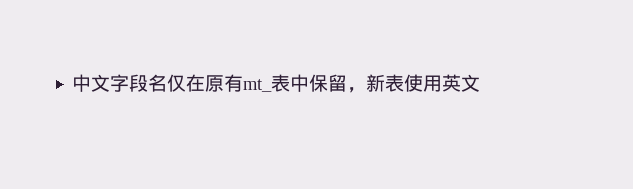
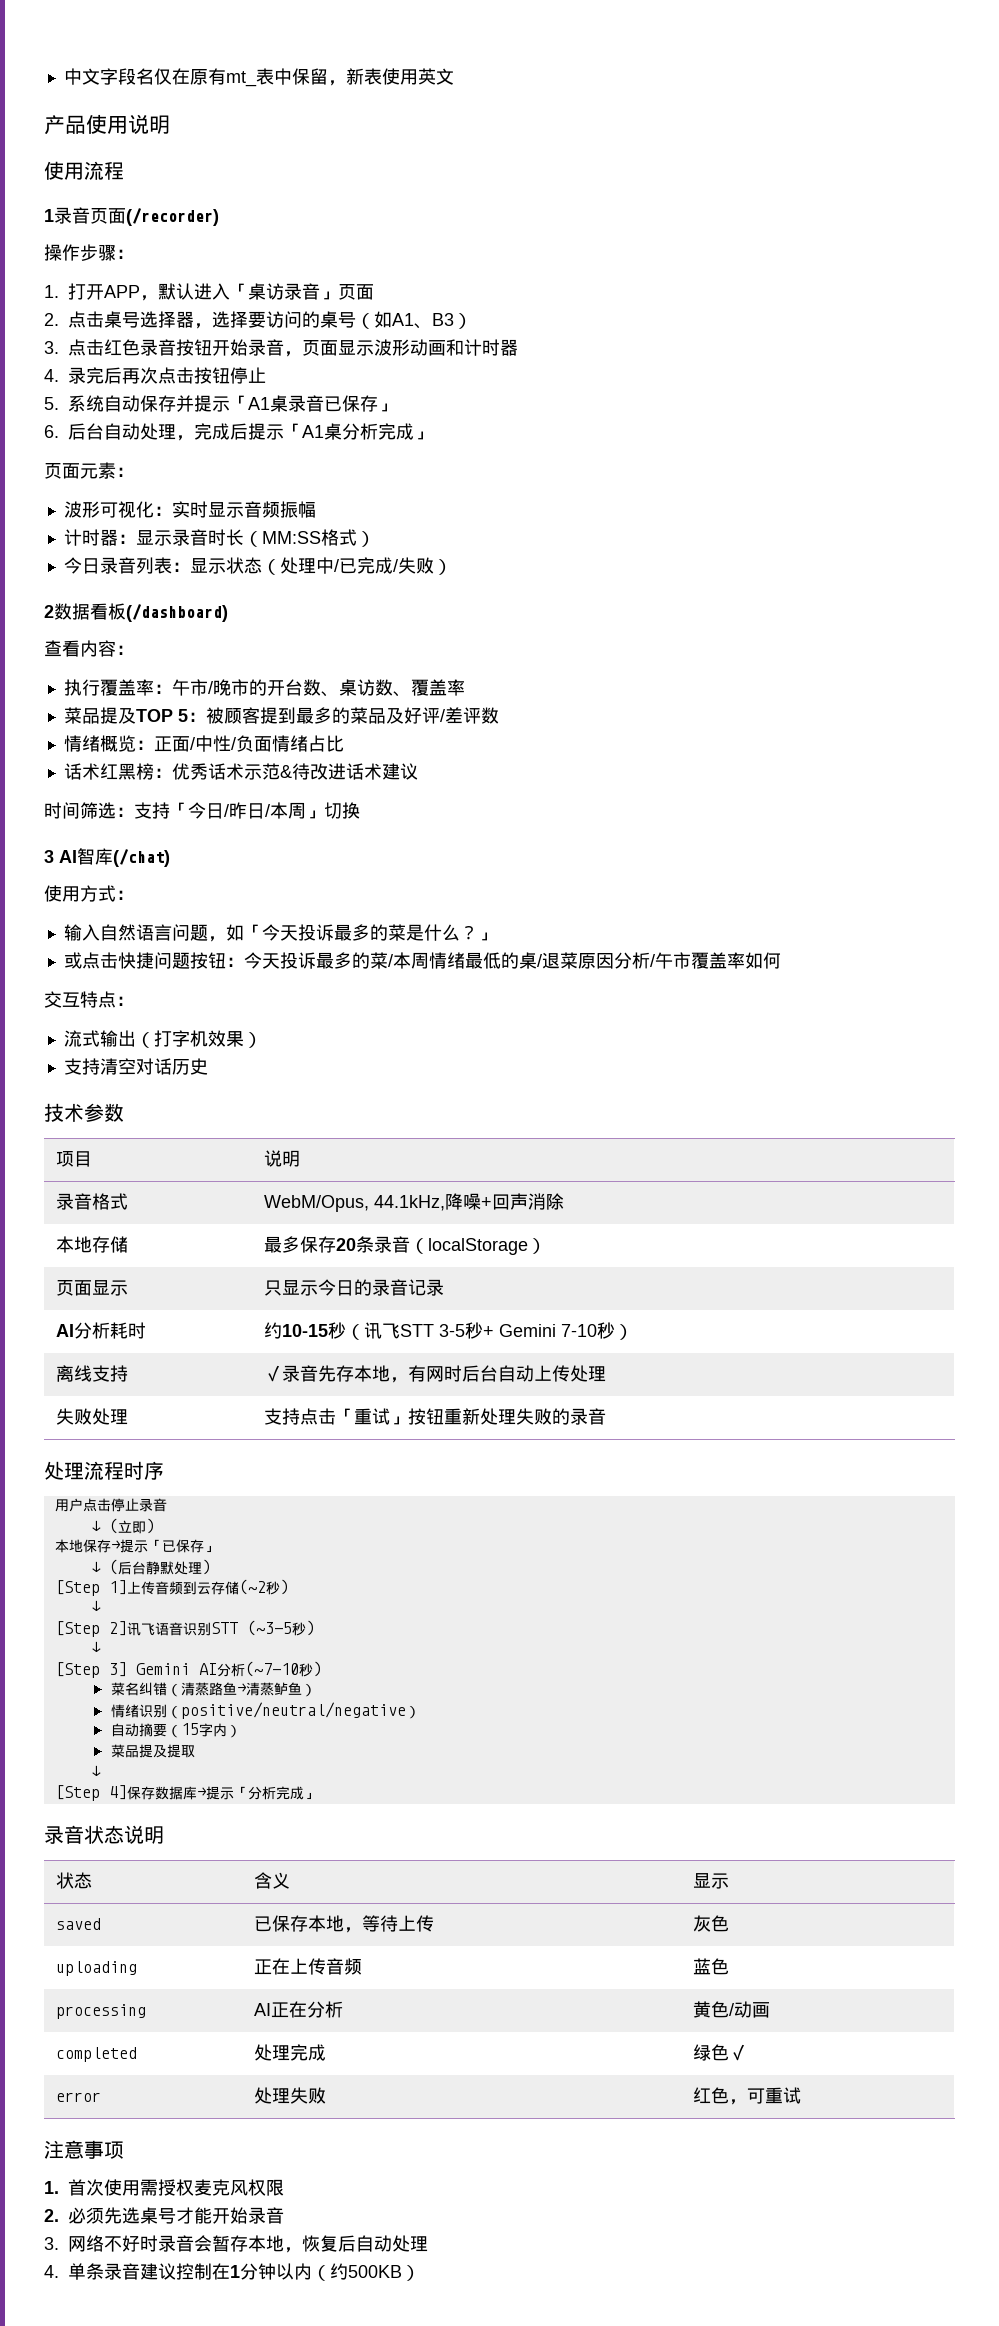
(481, 83) none -> [44,114,170,135] [44,161,124,180] [44,207,219,226] [44,244,134,261] [44,283,374,301] [44,311,472,329] [44,339,518,357] [44,367,266,384] [44,395,396,412] [44,423,432,441] [44,462,134,479] [63,501,316,518] [63,529,375,547] [63,557,452,575] [44,603,228,622] [44,640,134,657] [63,679,465,697] [63,707,499,724] [63,735,344,752] [63,763,418,780] [44,802,360,819] [44,848,170,867] [44,885,134,902] [63,924,496,942] [63,952,781,969] [44,991,134,1008] [63,1030,262,1048] [63,1058,208,1075] [44,1103,124,1122] [56,1151,93,1167] [264,1150,301,1167] [56,1193,129,1210] [264,1193,565,1212] [56,1236,129,1253] [264,1236,547,1255] [56,1280,129,1296] [264,1279,445,1296] [56,1322,147,1339] [264,1322,634,1340] [56,1365,129,1382] [264,1365,607,1383] [56,1408,129,1425] [264,1408,607,1425] [44,1461,164,1480] [54,1498,167,1512] [90,1518,155,1534] [54,1539,218,1553] [90,1559,211,1575] [54,1579,289,1596] [90,1600,101,1612] [54,1620,315,1637] [90,1641,101,1653] [54,1661,322,1678] [110,1682,316,1697] [110,1702,420,1719] [110,1723,241,1738] [110,1744,195,1758] [90,1765,101,1777] [54,1785,318,1801] [44,1825,164,1844] [56,1872,93,1889] [254,1872,291,1889] [693,1873,730,1889] [56,1918,102,1930] [254,1915,435,1933] [693,1915,730,1932] [56,1961,138,1976] [254,1958,363,1975] [693,1958,730,1975] [56,2004,147,2019] [254,2001,344,2018] [693,2001,771,2018] [56,2047,138,2062] [254,2044,327,2061] [693,2044,748,2061] [56,2092,102,2102] [254,2087,327,2104] [693,2087,802,2105] [44,2140,124,2159] [44,2179,284,2196] [44,2207,284,2224] [44,2235,428,2253] [44,2263,420,2281] // 产品使用说明 // 使用流程 // 1录音页面(/recorder) // 操作步骤： // 1.打开APP，默认进入「桌访录音」页面 // 2.点击桌号选择器，选择要访问的桌号（如A1、B3） // 3.点击红色录音按钮开始录音，页面显示波形动画和计时器 // 4.录完后再次点击按钮停止 // 5.系统自动保存并提示「A1桌录音已保存」 // 6.后台自动处理，完成后提示「A1桌分析完成」 // 页面元素： // 波形可视化：实时显示音频振幅 // 计时器：显示录音时长（MM:SS格式） // 今日录音列表：显示状态（处理中/已完成/失败） // 2数据看板(/dashboard) // 查看内容： // 执行覆盖率：午市/晚市的开台数、桌访数、覆盖率 // 菜品提及TOP 5：被顾客提到最多的菜品及好评/差评数 // 情绪概览：正面/中性/负面情绪占比 // 话术红黑榜：优秀话术示范&待改进话术建议 // 时间筛选：支持「今日/昨日/本周」切换 // 3 AI智库(/chat) // 使用方式： // 输入自然语言问题，如「今天投诉最多的菜是什么？」 // 或点击快捷问题按钮：今天投诉最多的菜/本周情绪最低的桌/退菜原因分析/午市覆盖率如何 // 交互特点： // 流式输出（打字机效果） // 支持清空对话历史 // 技术参数 // 项目 | 说明 // 录音格式 | WebM/Opus, 44.1kHz,降噪+回声消除 // 本地存储 | 最多保存20条录音（localStorage） // 页面显示 | 只显示今日的录音记录 // AI分析耗时 | 约10-15秒（讯飞STT 3-5秒+ Gemini 7-10秒） // 离线支持 | ✓录音先存本地，有网时后台自动上传处理 // 失败处理 | 支持点击「重试」按钮重新处理失败的录音 // 处理流程时序 // 用户点击停止录音 // ↓ (立即) // 本地保存→提示「已保存」 // ↓ (后台静默处理) // [Step 1]上传音频到云存储(~2秒) // ↓ // [Step 2]讯飞语音识别STT (~3-5秒) // ↓ // [Step 3] Gemini AI分析(~7-10秒) // 菜名纠错（清蒸路鱼→清蒸鲈鱼） // 情绪识别（positive/neutral/negative） // 自动摘要（15字内） // 菜品提及提取 // ↓ // [Step 4]保存数据库→提示「分析完成」 // 录音状态说明 // 状态 | 含义 | 显示 // saved | 已保存本地，等待上传 | 灰色 // uploading | 正在上传音频 | 蓝色 // processing | AI正在分析 | 黄色/动画 // completed | 处理完成 | 绿色✓ // error | 处理失败 | 红色，可重试 // 注意事项 // 1.首次使用需授权麦克风权限 // 2.必须先选桌号才能开始录音 // 3.网络不好时录音会暂存本地，恢复后自动处理 // 4.单条录音建议控制在1分钟以内（约500KB）

